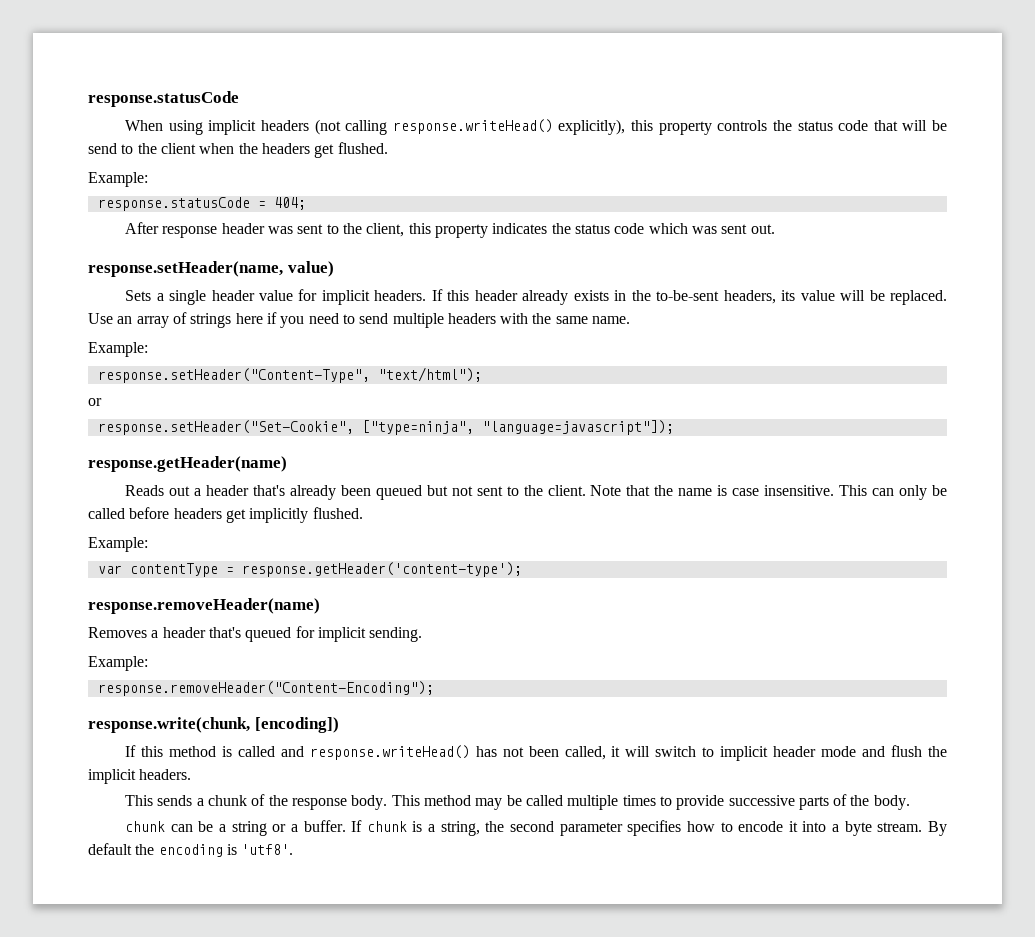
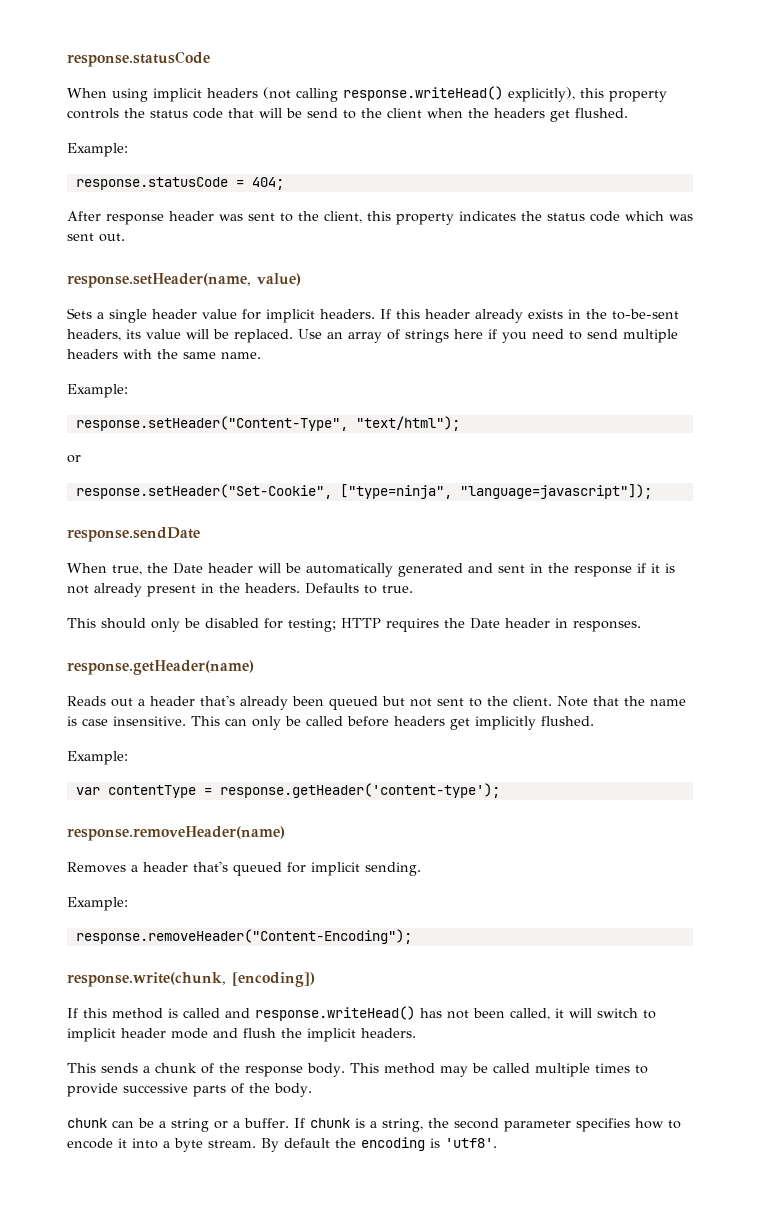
(674, 427) none -> [67,527,200,542] [67,563,675,577] [67,583,413,597] [67,618,641,632] // response.sendDate // When true, the Date header will be automatically generated and sent in the response if it is not already present in the headers. Defaults to true. // This should only be disabled for testing; HTTP requires the Date header in responses.

